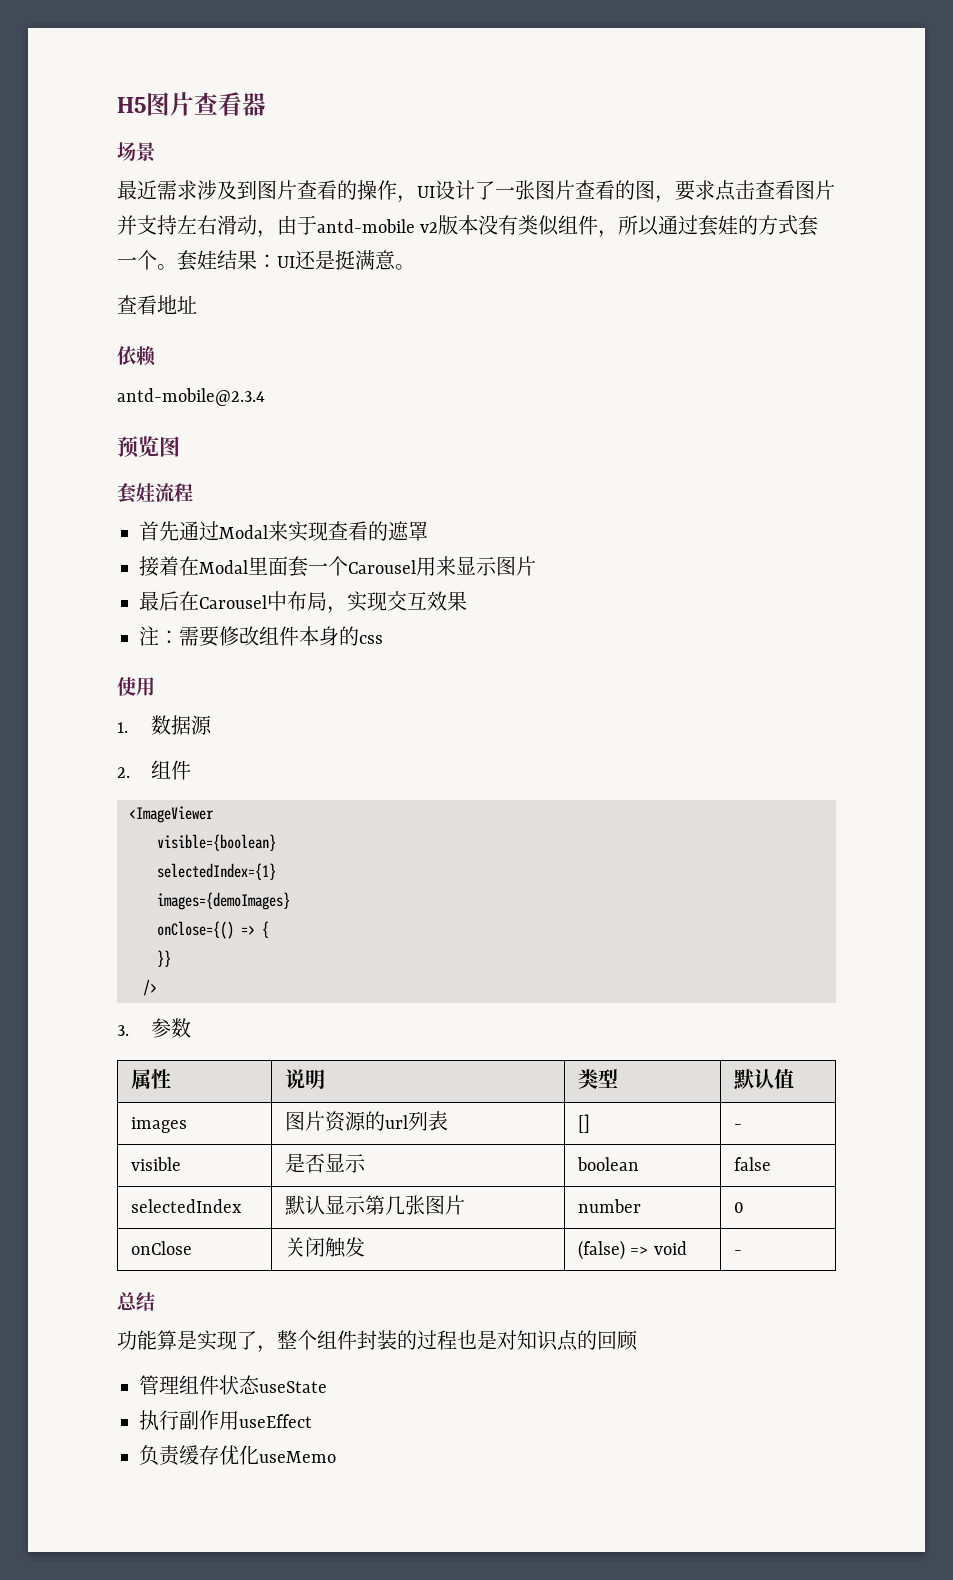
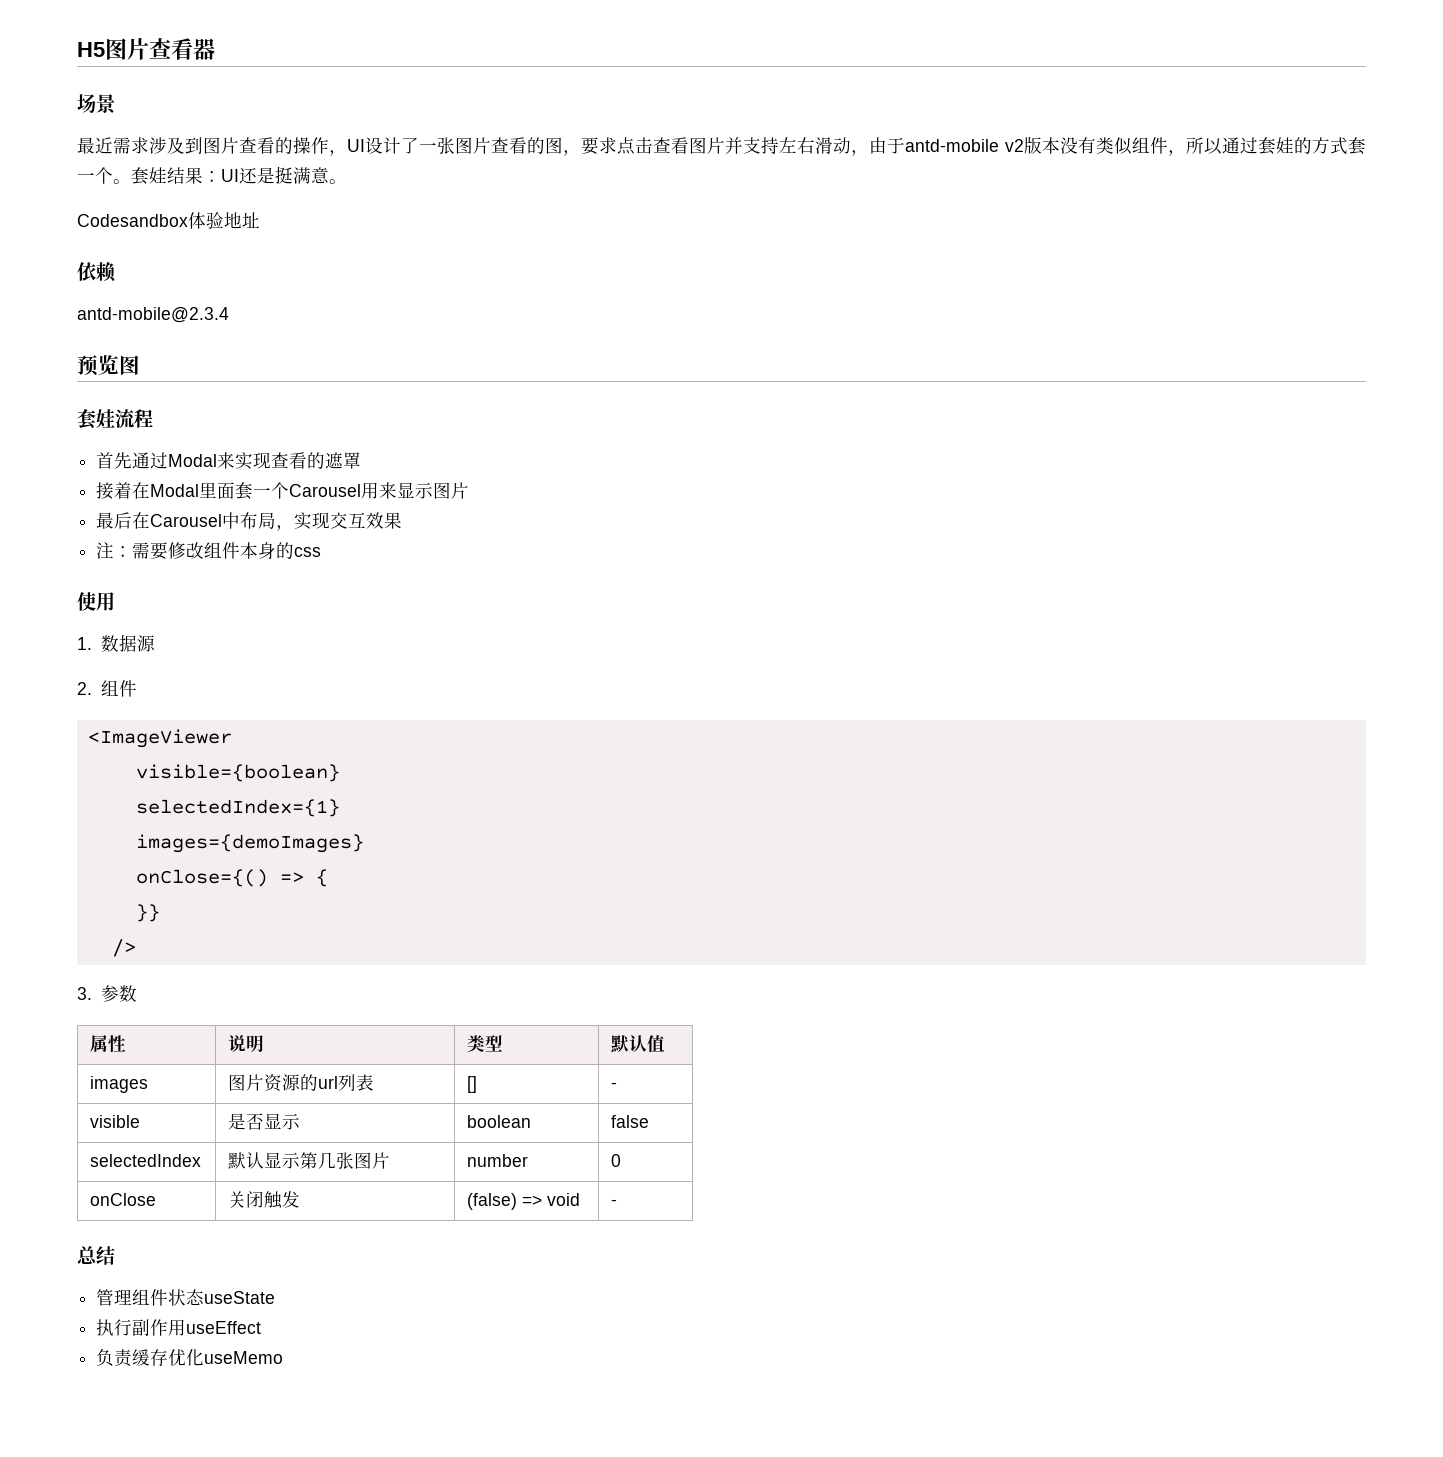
[117,295,157,315] 查看 -> [77,212,224,229] Codesandbox体验
[117,1330,638,1353] // 功能算是实现了，整个组件封装的过程也是对知识点的回顾 -> (115, 1255) none

